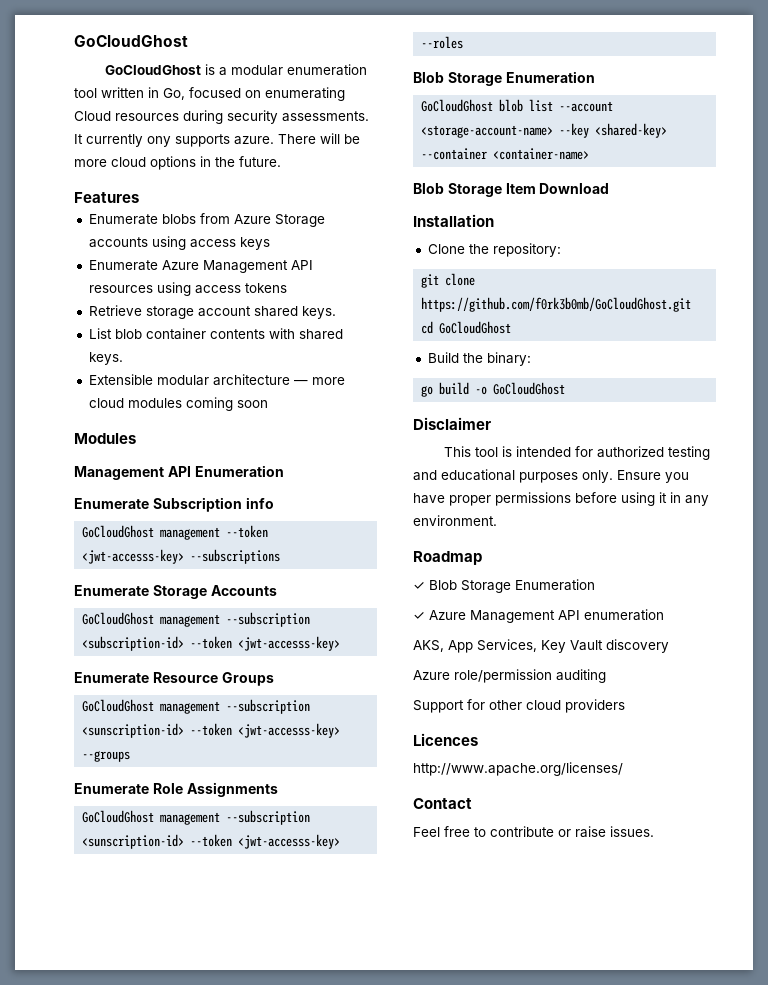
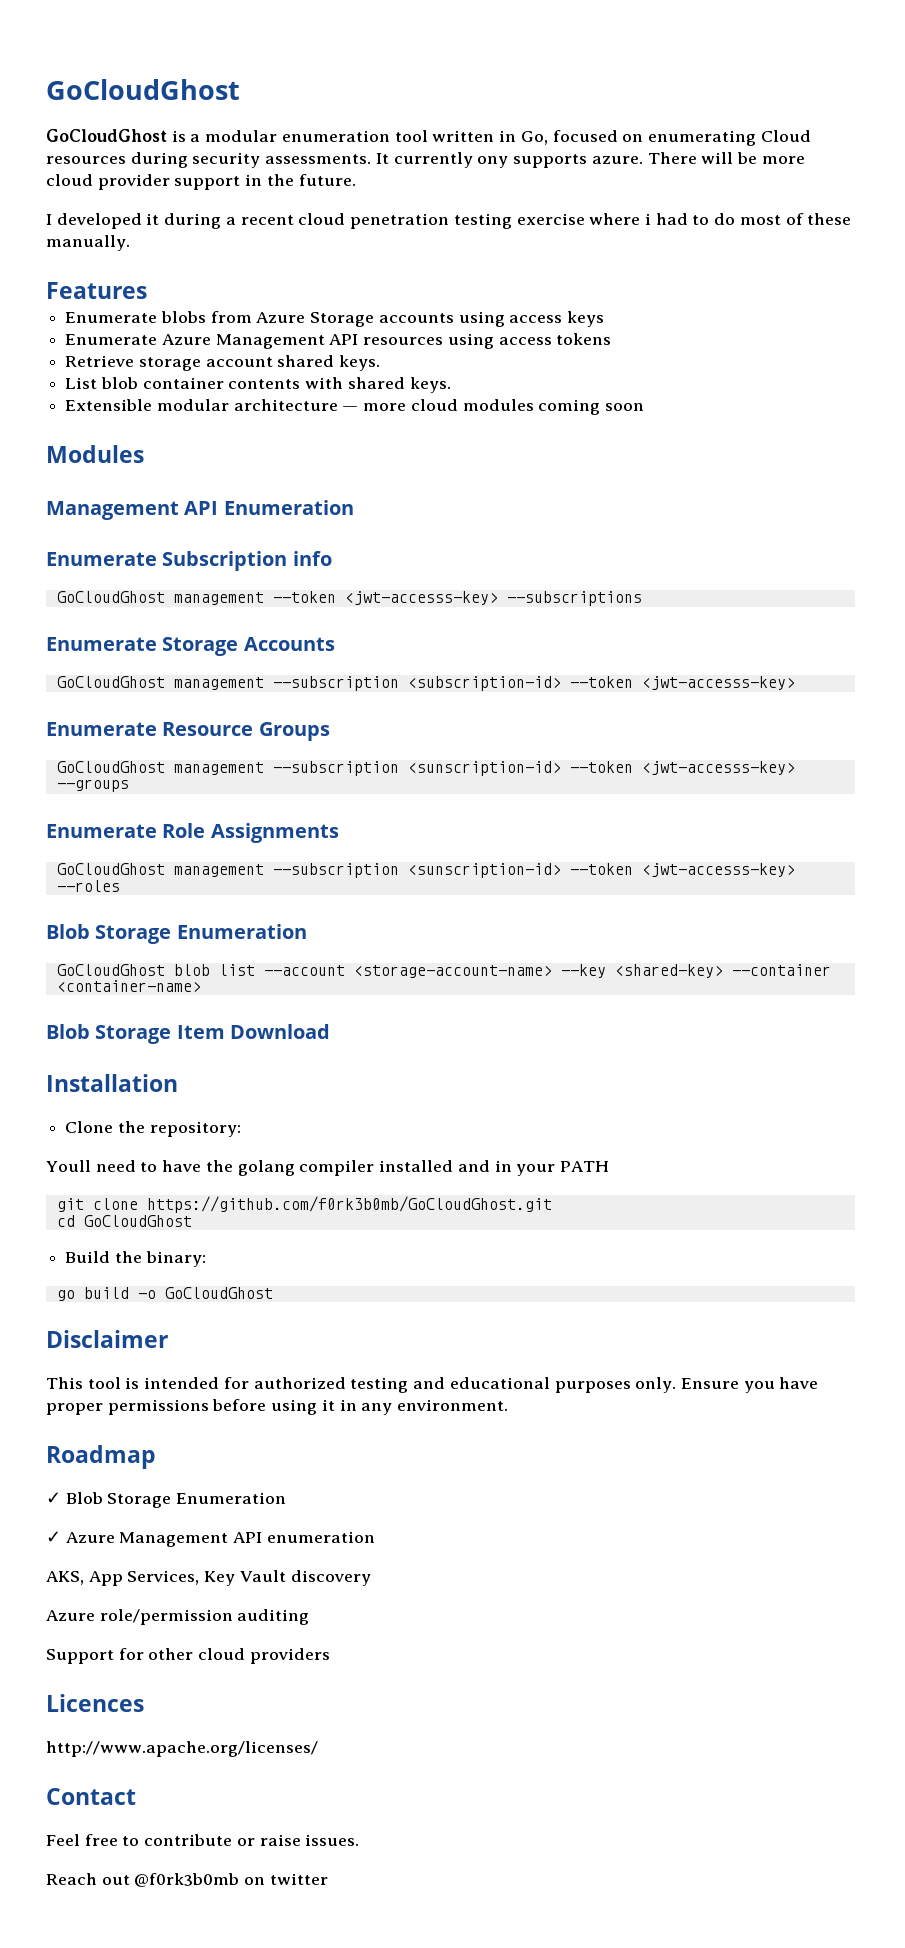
[150,156,196,170] options -> [97,174,241,190] provider support
(281, 161) none -> [46,213,852,229] [46,235,130,251] // I developed it during a recent cloud penetration testing exercise where i had to do most of these manually.
(561, 250) none -> [46,1160,609,1176] // Youll need to have the golang compiler installed and in your PATH
(654, 831) none -> [46,1873,328,1887] // Reach out @f0rk3b0mb on twitter

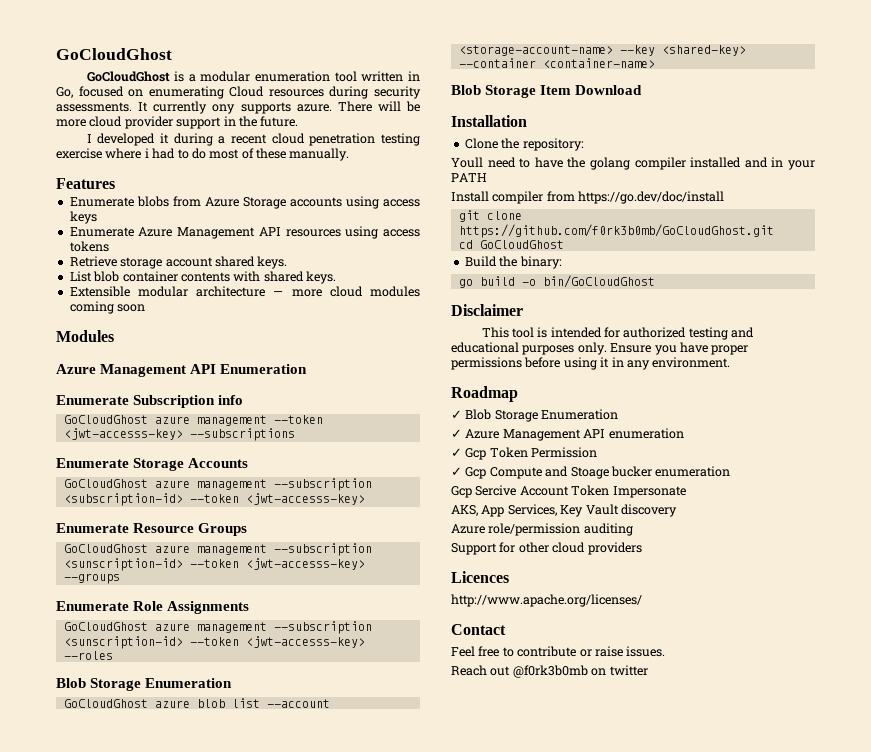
(144, 454) none -> [56,364,96,374] Azure
(165, 597) none -> [154,416,190,424] azure
(165, 682) none -> [154,480,190,488] azure
(165, 767) none -> [154,545,190,553] azure
(165, 869) none -> [154,623,190,631] azure
(165, 970) none -> [154,700,190,708] azure
(609, 1166) none -> [451,191,725,204] // Install compiler from https://go.dev/doc/install
[164,1287,273,1299] GoCloudGhost -> [542,275,655,288] bin/GoCloudGhost
(375, 1537) none -> [451,447,598,460] [451,466,731,479] [451,485,686,498] // ✓ Gcp Token Permission // ✓ Gcp Compute and Stoage bucker enumeration // Gcp Sercive Account Token Impersonate

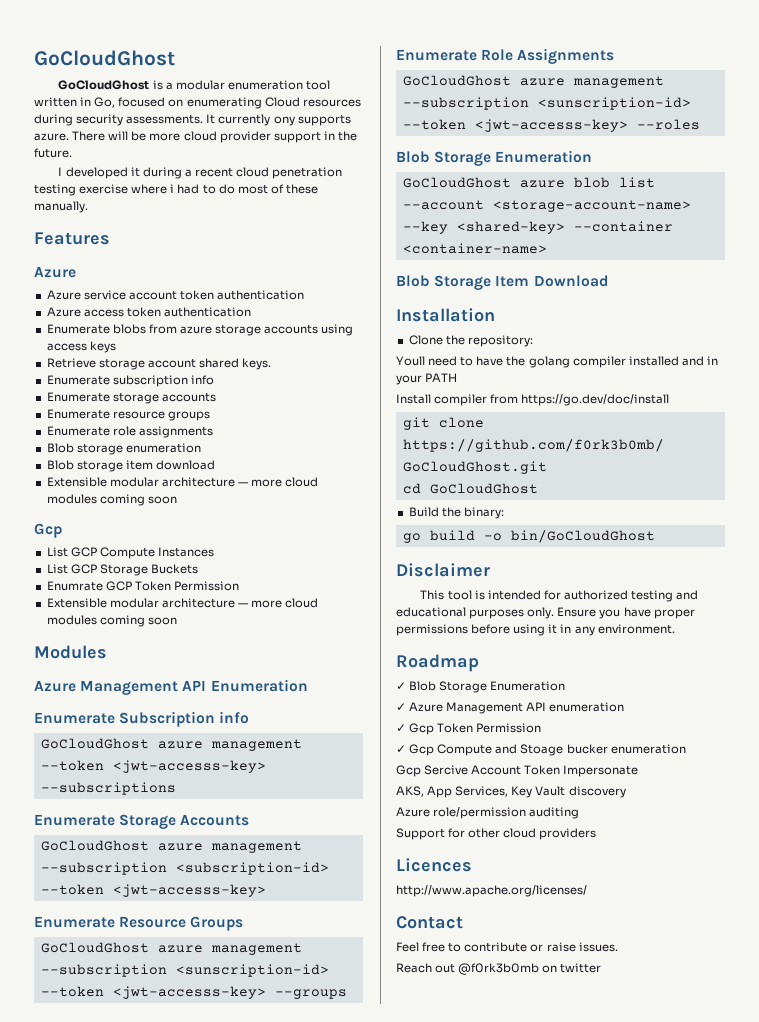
(115, 183) none -> [34,266,76,278] [46,290,305,300] [46,307,251,317] // Azure // Azure service account token authentication // Azure access token authentication
[204,197,286,209] Azure Storage -> [179,325,262,336] azure storage
[69,226,420,239] [69,241,109,252] // Enumerate Azure Management API resources using access tokens -> (116, 347) none
[69,271,336,284] List blob container contents with shared keys. -> [46,375,214,387] [46,392,216,404] [46,409,210,421] [46,426,213,438] [46,443,201,455] [46,460,215,472] [46,477,319,487] [46,494,177,506] [34,523,62,538] [46,547,214,559] [46,564,198,576] [46,581,239,591] Enumerate subscription info // Enumerate storage accounts // Enumerate resource groups // Enumerate role assignments // Blob storage enumeration // Blob storage item download // Extensible modular architecture — more cloud modules coming soon // Gcp // List GCP Compute Instances // List GCP Storage Buckets // Enumrate GCP Token Permission

